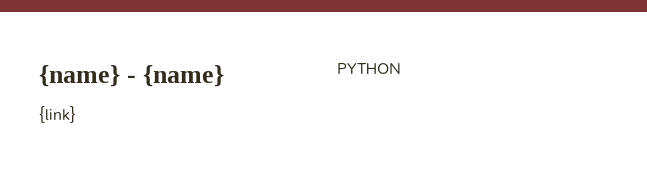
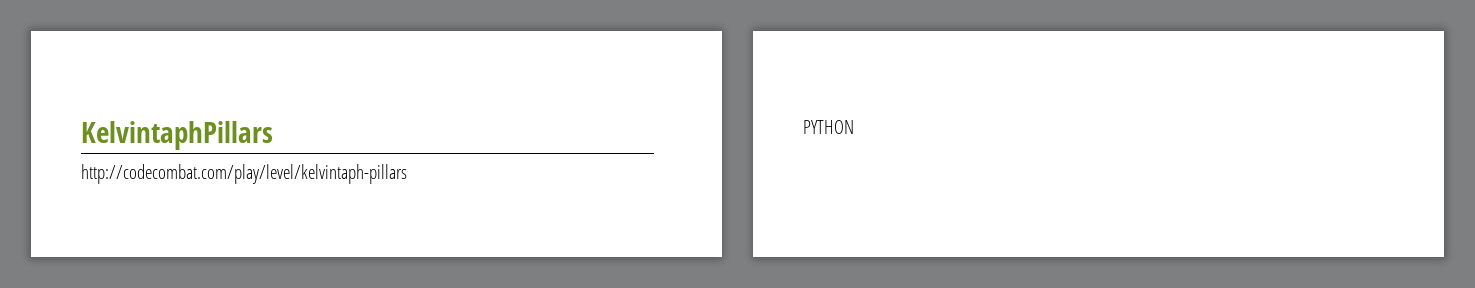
[39,65,225,87] [39,106,76,123] {name} - {name} // {link} -> [81,121,273,150] [81,164,407,184] KelvintaphPillars // http://codecombat.com/play/level/kelvintaph-pillars

